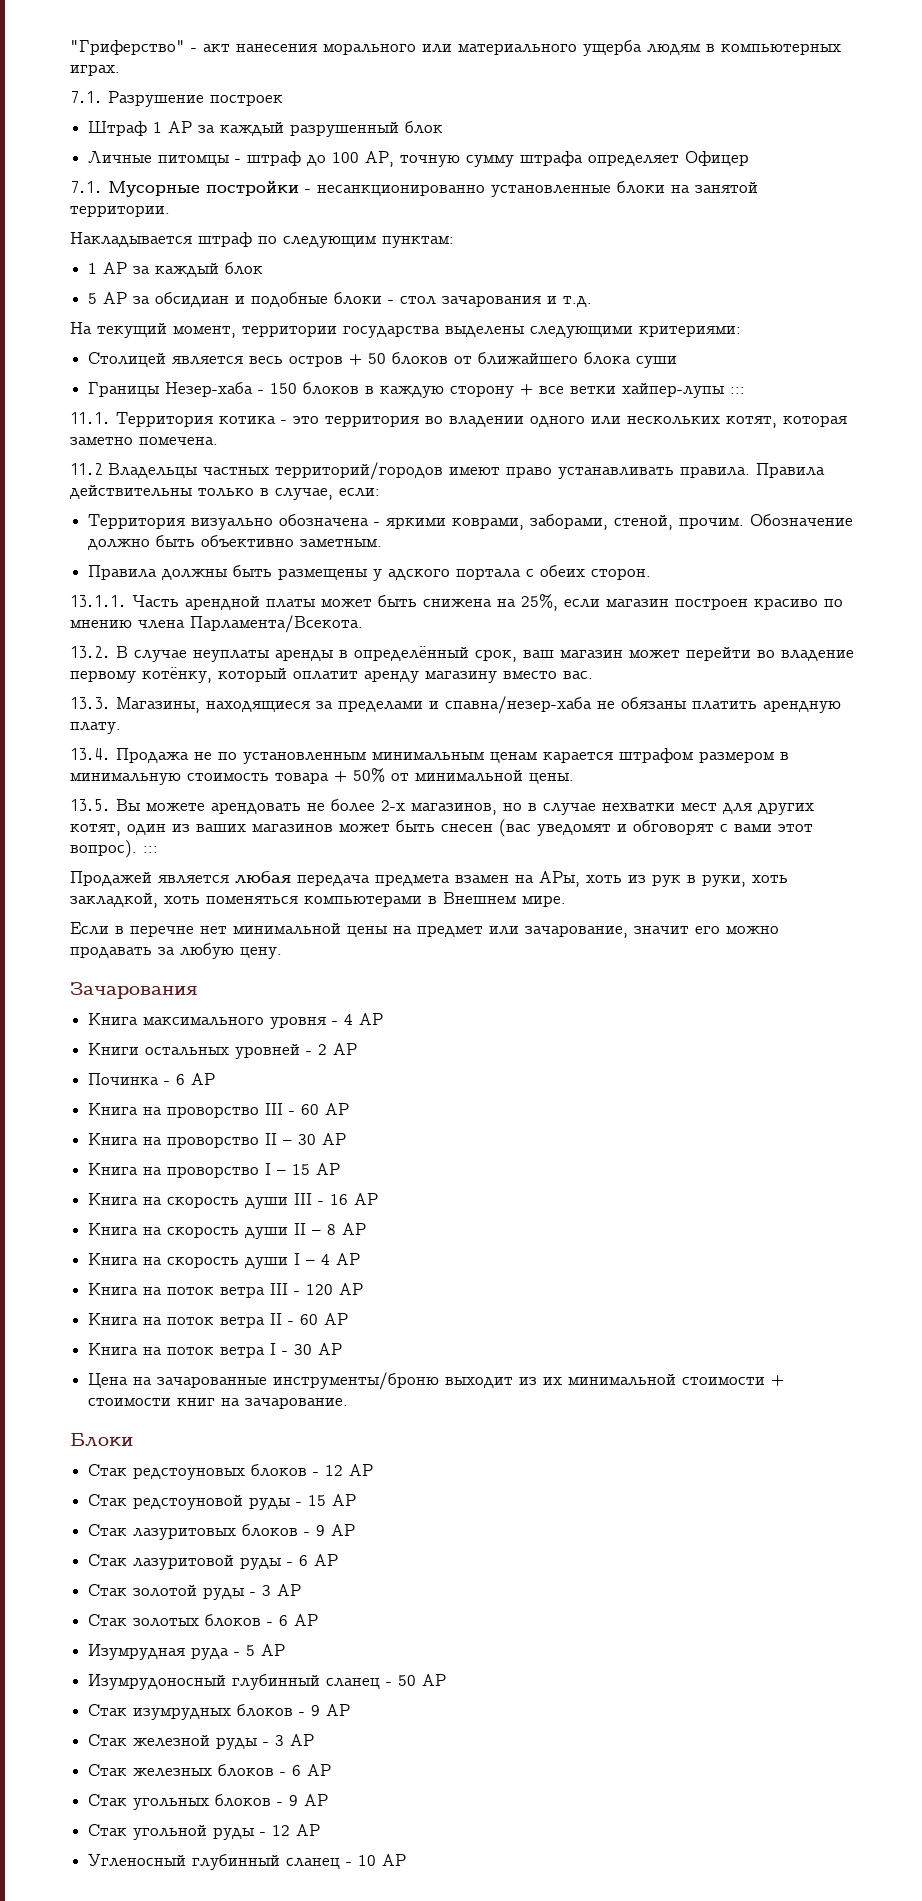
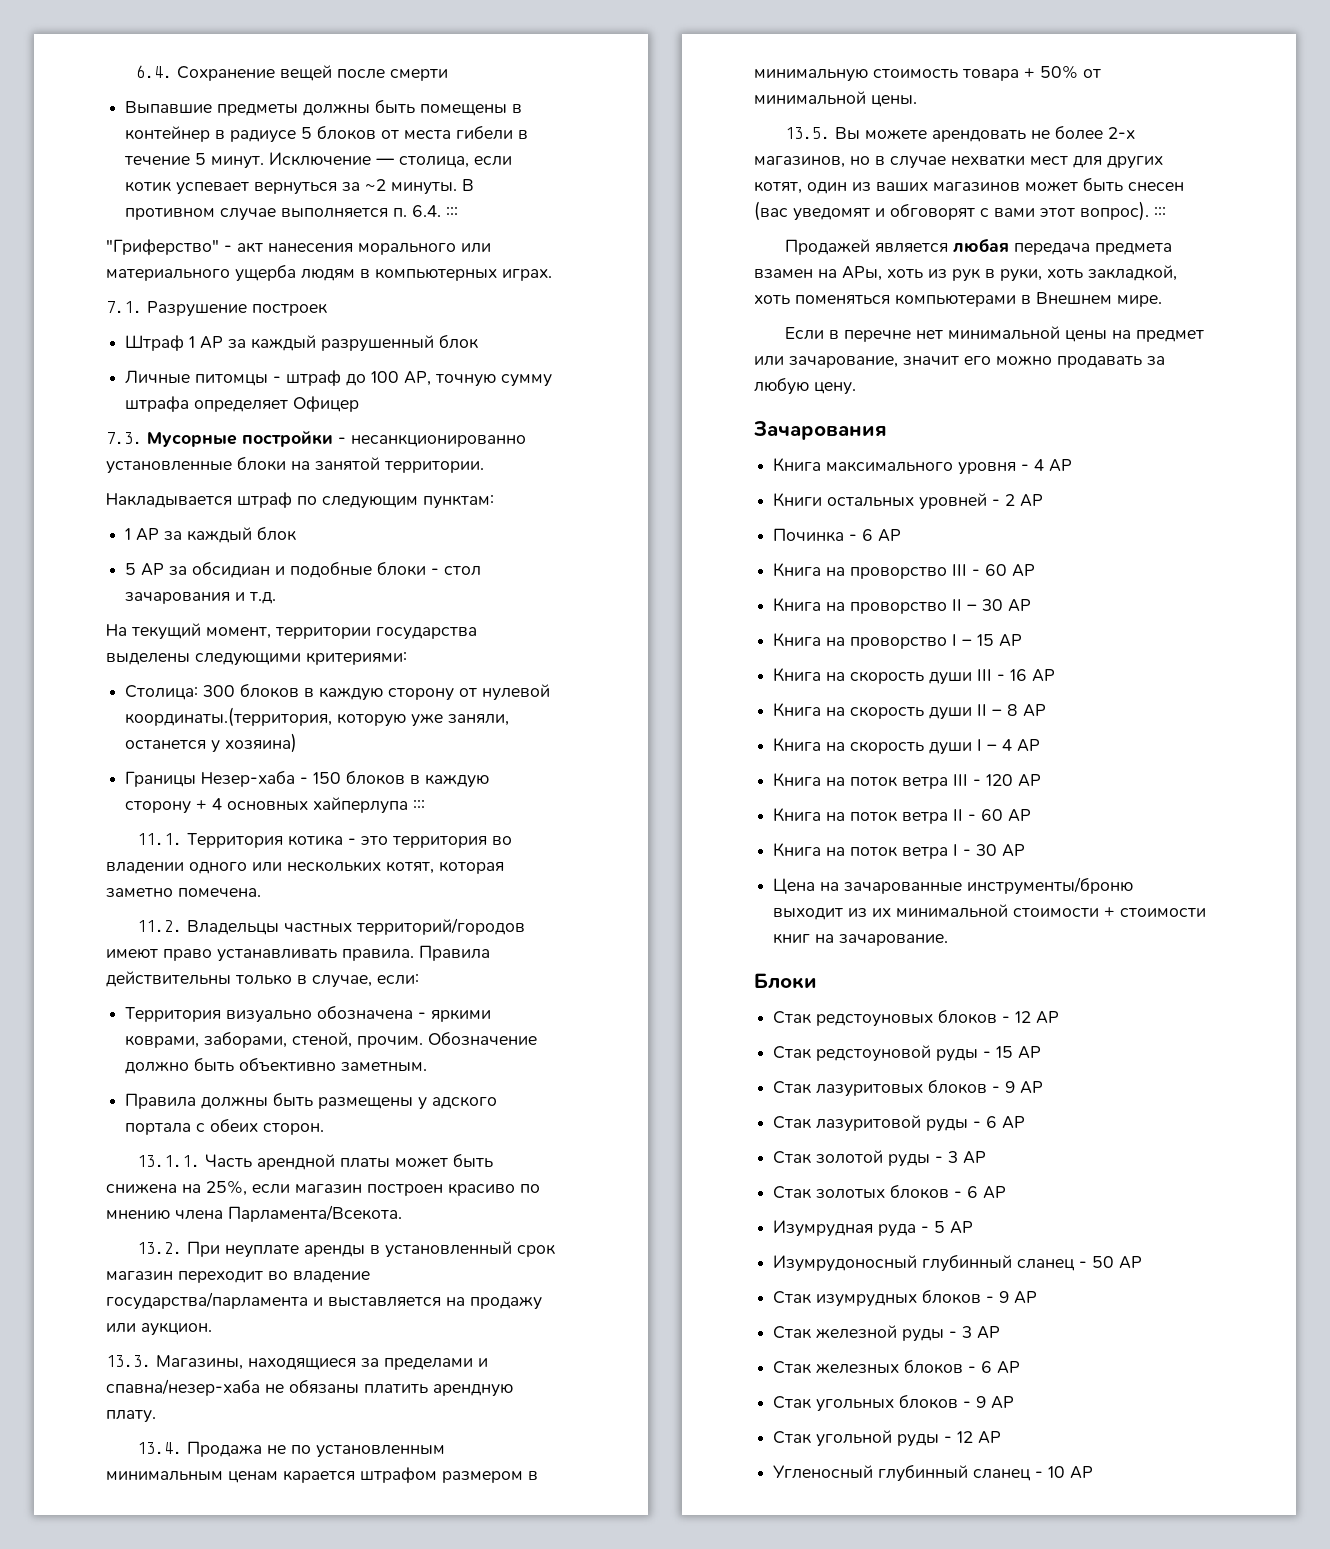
(70, 47) none -> [136,65,449,81] [125,99,523,116] [125,125,529,143] [124,152,513,169] [125,179,475,195] [125,205,459,221] 6.4. Сохранение вещей после смерти // Выпавшие предметы должны быть помещены в контейнер в радиусе 5 блоков от места гибели в течение 5 минут. Исключение — столица, если котик успевает вернуться за ~2 минуты. В противном случае выполняется п. 6.4. ::: //
[70,181,102,193] 7.1. -> [106,432,142,444] 7.3.
[88,352,678,368] Столицей является весь остров + 50 блоков от ближайшего блока суши -> [125,683,551,701] [125,707,510,727] [125,733,298,753] Столица: 300 блоков в каждую сторону от нулевой координаты.(территория, которую уже заняли, останется у хозяина)
[539,383,725,398] все ветки хайпер-лупы -> [212,797,409,814] 4 основных хайперлупа
[70,463,102,475] 11.2 -> [136,920,182,932] 11.2.
[116,646,854,662] [70,667,593,683] В случае неуплаты аренды в определённый срок, ваш магазин может перейти во владение первому котёнку, который оплатит аренду магазину вместо вас. -> [186,1241,556,1258] [106,1271,370,1283] [106,1292,542,1310] [106,1322,212,1336] При неуплате аренды в установленный срок магазин переходит во владение государства/парламента и выставляется на продажу или аукцион.

